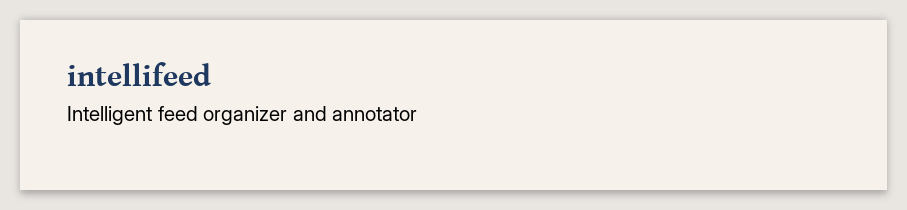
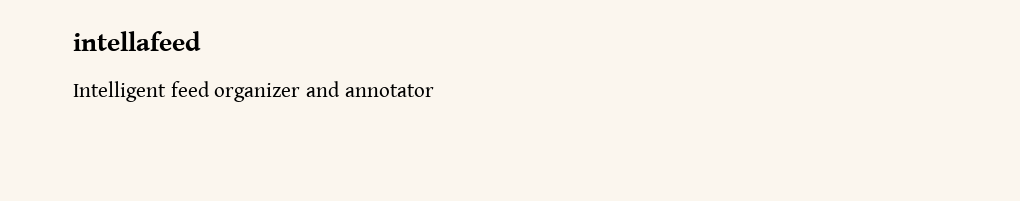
[67,62,211,86] intellifeed -> [73,31,201,51] intellafeed

